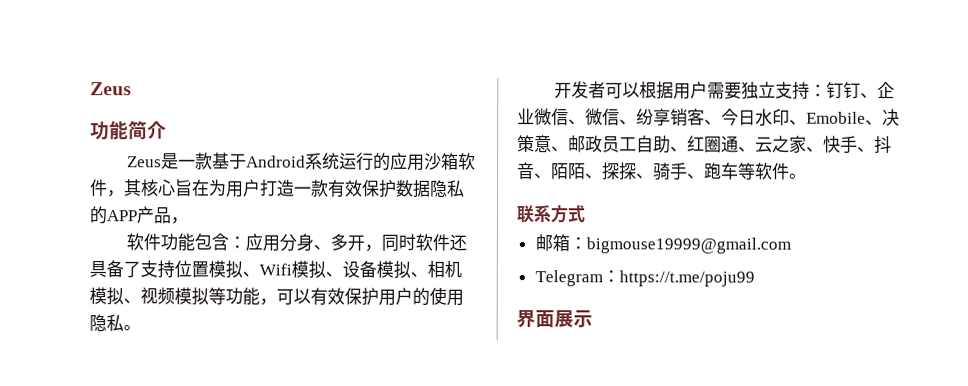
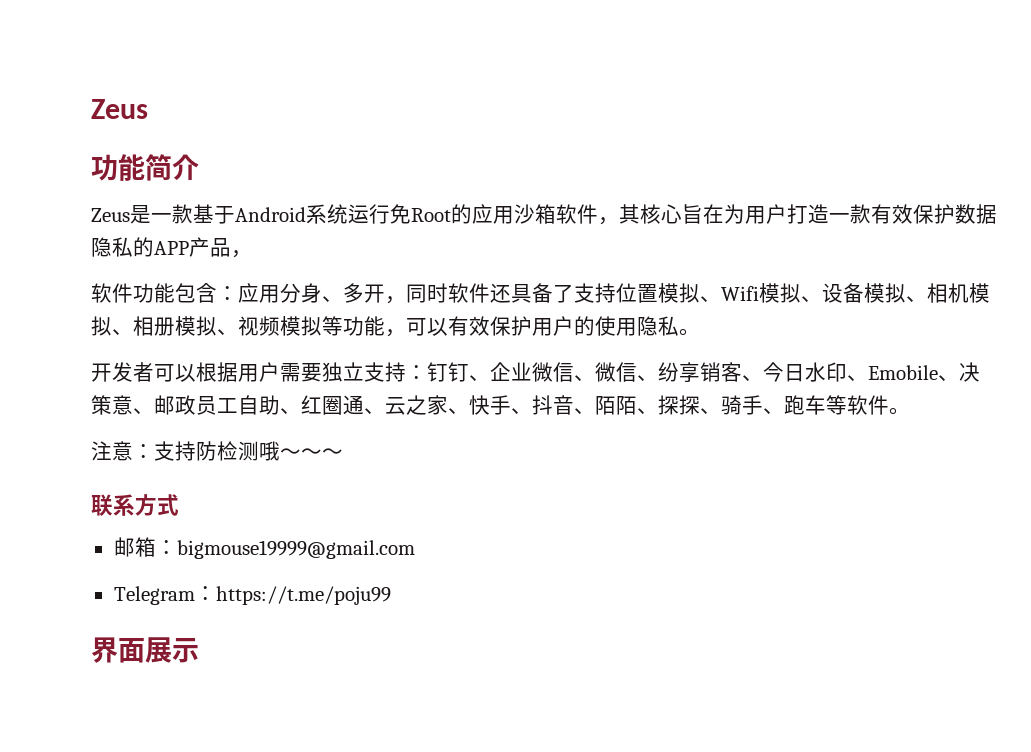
(375, 161) none -> [390,204,451,224] 免Root
(141, 301) none -> [133,316,238,336] 相册模拟、
(807, 176) none -> [91,441,343,461] // 注意：支持防检测哦～～～

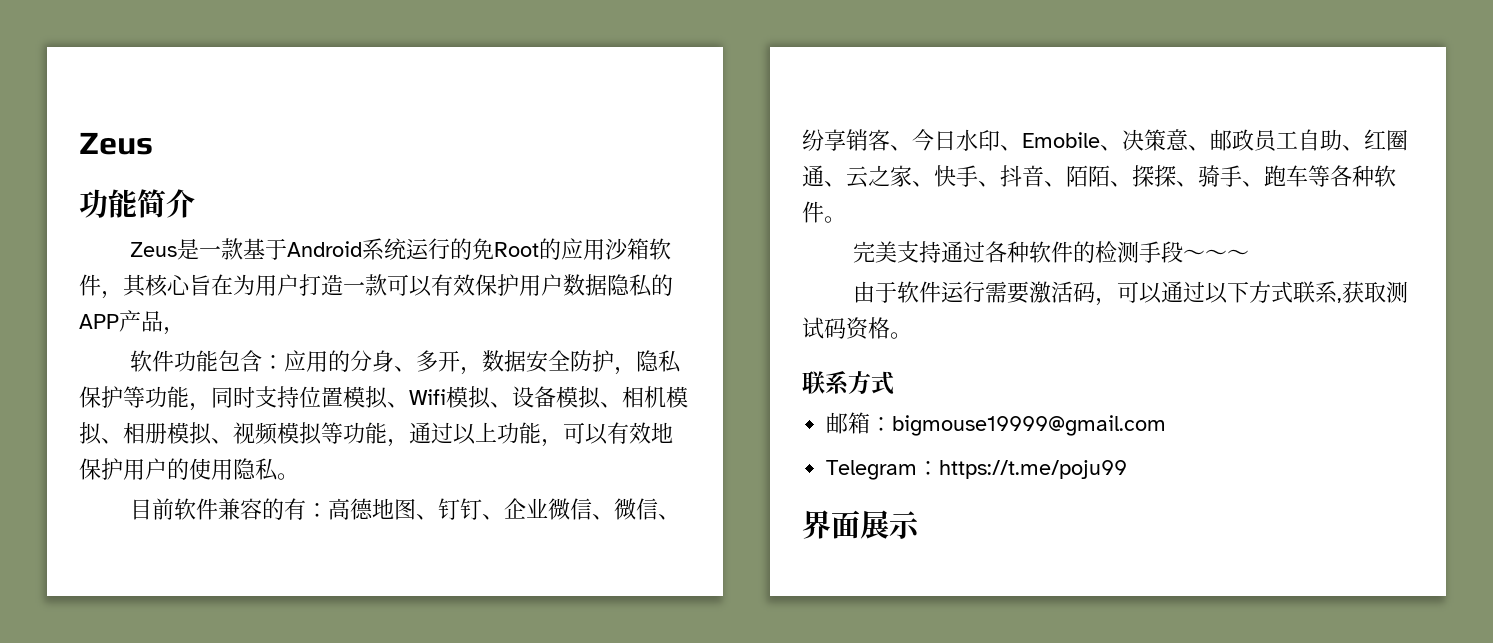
(390, 214) none -> [450,238,473,260] 的
[871,204,955,224] 有效保护 -> [387,274,563,297] 可以有效保护用户
(280, 294) none -> [328,350,351,372] 的
[406,283,574,303] 同时软件还具备了 -> [482,350,682,375] [79,386,255,411] 数据安全防护，隐私保护等功能，同时
[406,316,490,336] 可以有效 -> [409,422,673,447] 通过以上功能，可以有效地
[91,362,427,382] 开发者可以根据用户需要独立支持： -> [130,498,439,520] 目前软件兼容的有：高德地图、
(847, 405) none -> [1330,165,1374,187] 各种
[91,441,343,461] 注意：支持防检测哦～～～ -> [853,241,1250,263] [853,281,1409,306] [802,317,912,340] 完美支持通过各种软件的检测手段～～～ // 由于软件运行需要激活码，可以通过以下方式联系,获取测试码资格。

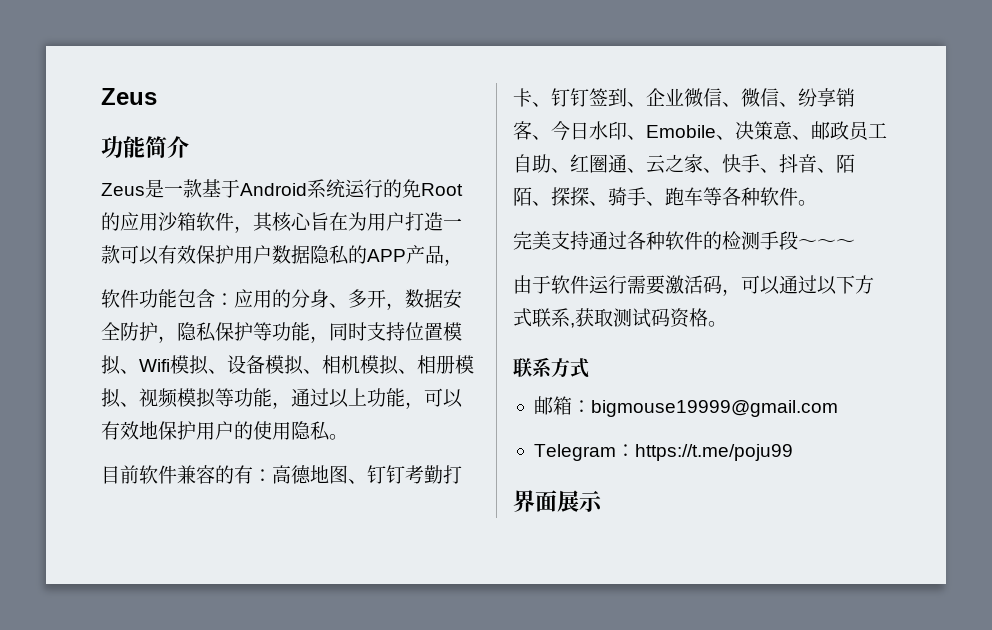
(483, 509) none -> [405,465,462,484] [513,88,627,107] 考勤打卡、钉钉签到

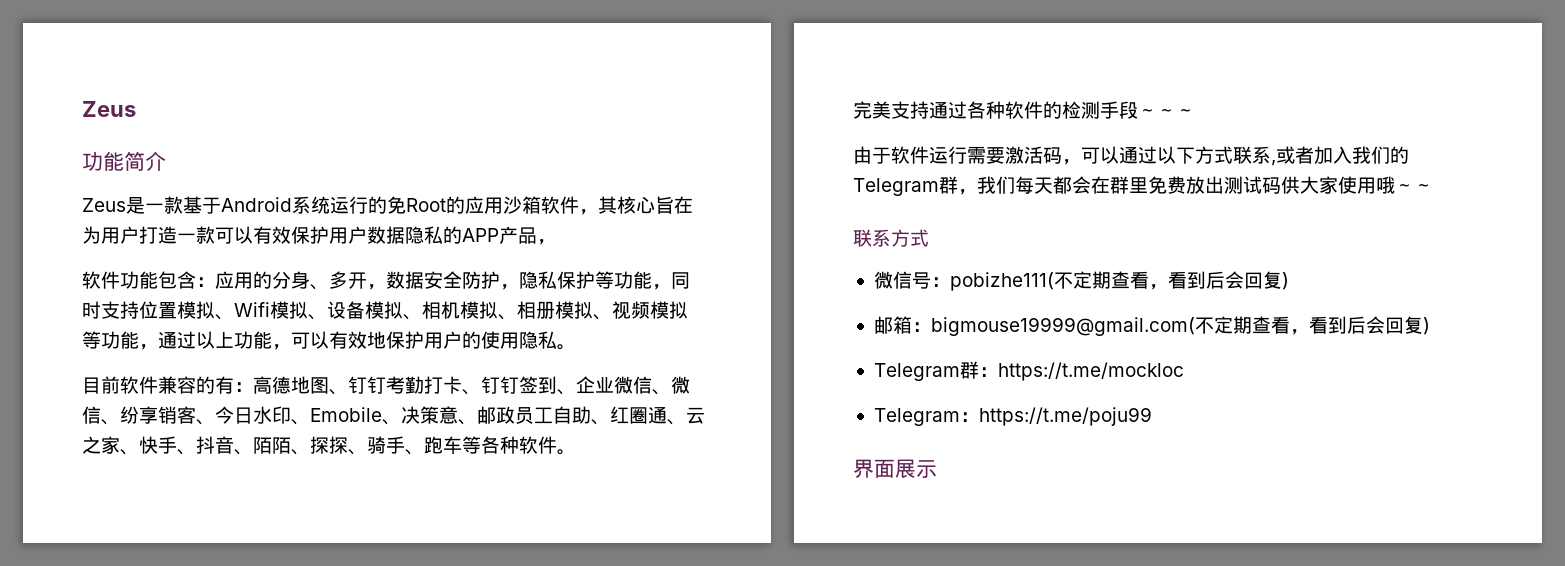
[575,308,727,328] [513,357,589,378] [533,396,838,417] 获取测试码资格。 // 联系方式 // 邮箱：bigmouse19999@gmail.com -> [1276,146,1409,164] [853,176,1433,196] [853,229,929,247] [873,271,1289,291] [873,316,1430,336] [873,361,1184,381] 或者加入我们的Telegram群，我们每天都会在群里免费放出测试码供大家使用哦～～ // 联系方式 // 微信号：pobizhe111(不定期查看，看到后会回复) // 邮箱：bigmouse19999@gmail.com(不定期查看，看到后会回复) // Telegram群：https://t.me/mockloc

